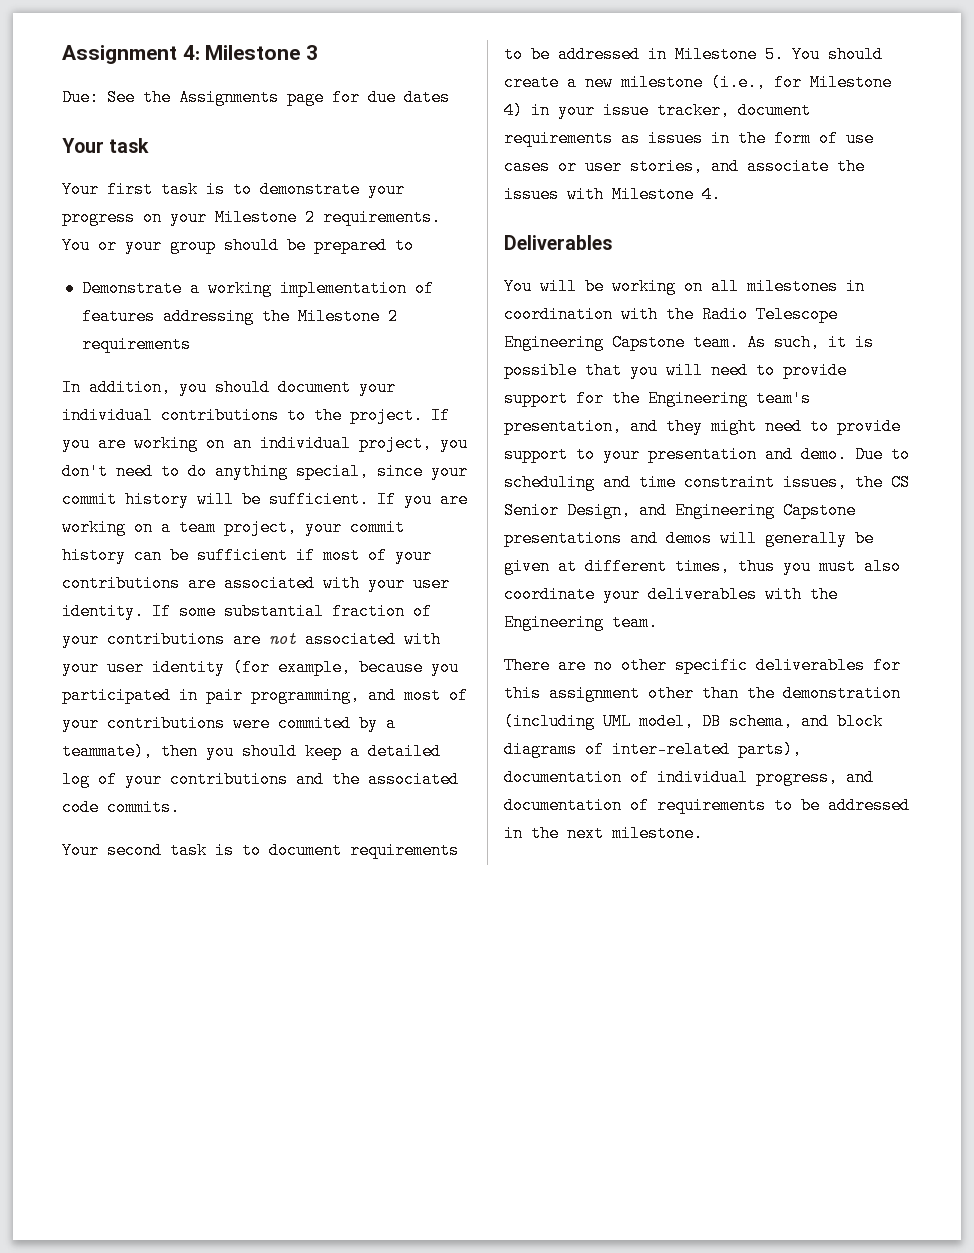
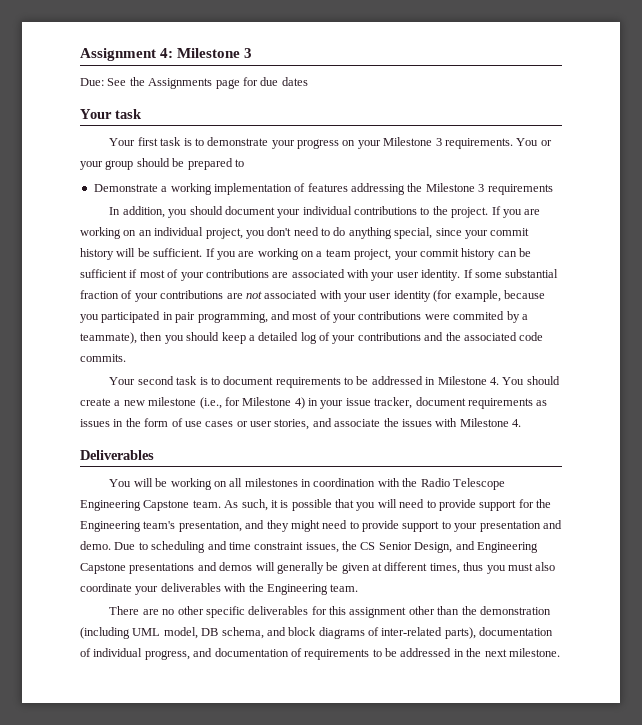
[305,209,315,226] 2 -> [435,138,442,146] 3
[387,308,398,325] 2 -> [478,184,485,192] 3
[765,46,784,63] 5. -> [489,377,499,385] 4.

